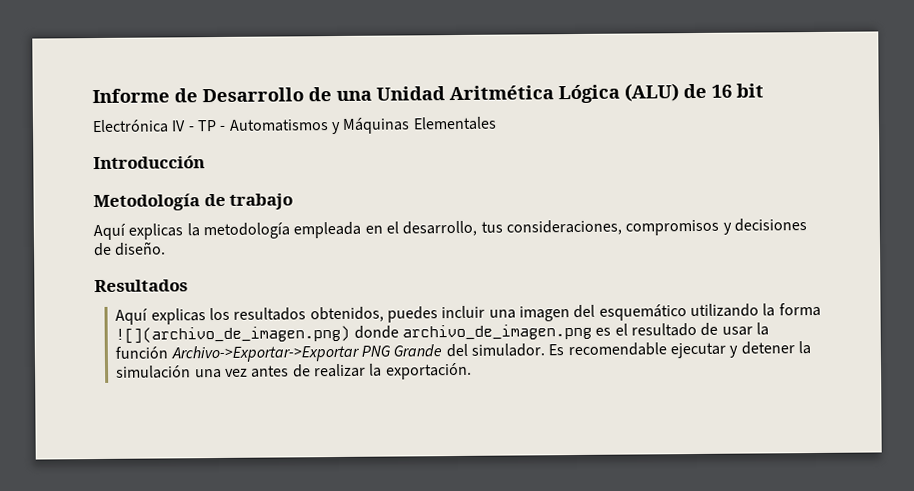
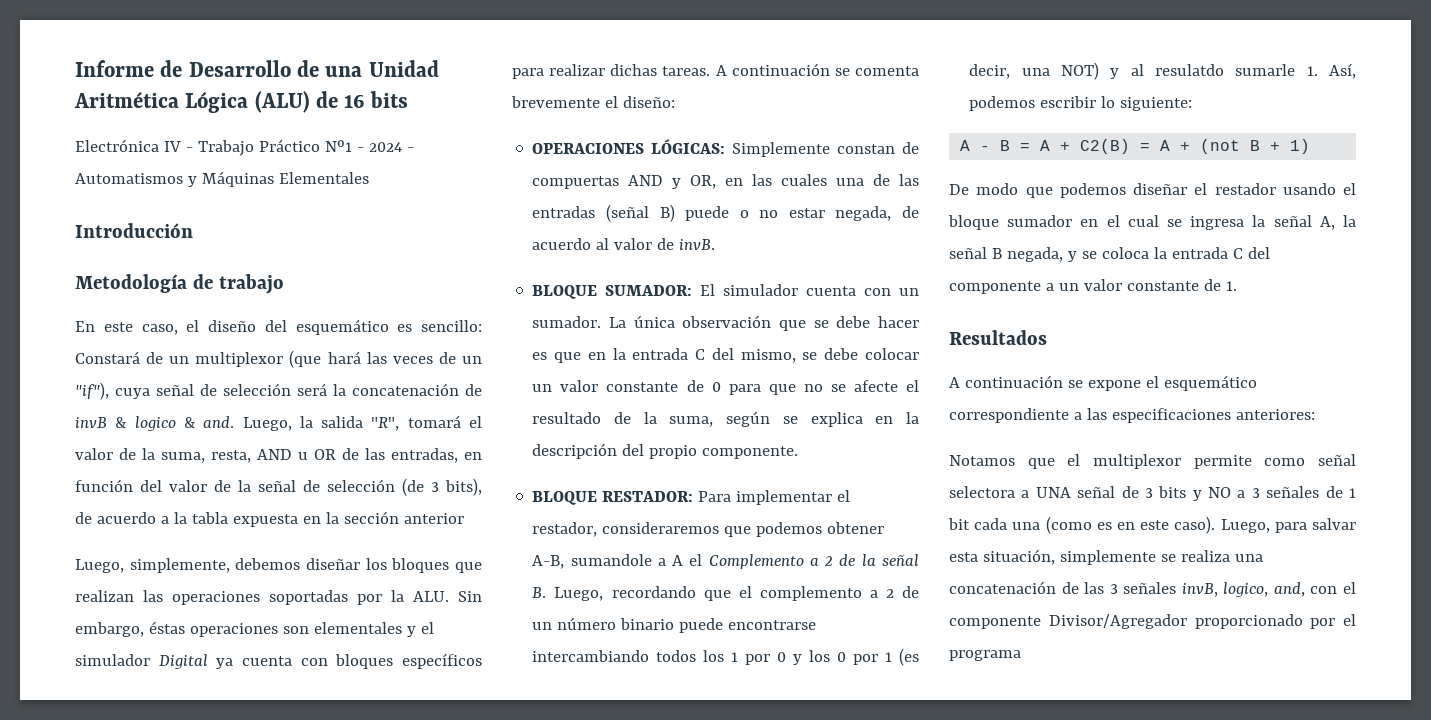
[736,83,764,98] bit -> [369,91,408,108] bits
[196,120,217,132] TP -> [197,139,402,156] Trabajo Práctico Nº1 - 2024
[93,218,807,241] [93,241,167,257] [94,279,188,293] [115,302,821,325] [115,322,769,344] [115,341,811,363] [115,362,472,380] Aquí explicas la metodología empleada en el desarrollo, tus consideraciones, compromisos y decisiones de diseño. // Resultados // Aquí explicas los resultados obtenidos, puedes incluir una imagen del esquemático utilizando la forma ![](archivo_de_imagen.png) donde archivo_de_imagen.png es el resultado de usar la función Archivo->Exportar->Exportar PNG Grande del simulador. Es recomendable ejecutar y detener la simulación una vez antes de realizar la exportación. -> [75,319,482,335] [75,350,482,368] [75,382,482,400] [75,415,483,431] [75,448,482,463] [75,478,482,496] [75,511,464,527] [75,558,483,573] [75,590,482,605] [75,621,434,637] [75,653,482,669] [512,63,919,79] [511,96,675,108] [532,139,919,157] [532,174,919,189] [532,204,919,222] [532,238,716,250] [532,284,919,299] [532,315,919,331] [532,348,919,363] [532,380,919,395] [532,411,919,427] [532,443,799,459] [532,490,851,505] [532,522,885,537] [532,554,919,569] [532,586,919,601] [532,617,817,633] [532,648,919,666] [969,62,1356,80] [969,96,1193,111] [960,139,1311,154] [949,183,1356,198] [948,215,1356,230] [949,247,1270,262] [949,279,1237,294] [949,330,1047,345] [949,375,1257,391] [949,408,1315,423] [949,454,1356,469] [949,486,1356,501] [948,516,1356,534] [949,549,1263,565] [949,581,1356,597] [949,614,1356,629] [949,650,1021,661] En este caso, el diseño del esquemático es sencillo: Constará de un multiplexor (que hará las veces de un "if"), cuya señal de selección será la concatenación de invB & logico & and. Luego, la salida "R", tomará el valor de la suma, resta, AND u OR de las entradas, en función del valor de la señal de selección (de 3 bits), de acuerdo a la tabla expuesta en la sección anterior // Luego, simplemente, debemos diseñar los bloques que realizan las operaciones soportadas por la ALU. Sin embargo, éstas operaciones son elementales y el simulador Digital ya cuenta con bloques específicos para realizar dichas tareas. A continuación se comenta brevemente el diseño: // OPERACIONES LÓGICAS: Simplemente constan de compuertas AND y OR, en las cuales una de las entradas (señal B) puede o no estar negada, de acuerdo al valor de invB. // BLOQUE SUMADOR: El simulador cuenta con un sumador. La única observación que se debe hacer es que en la entrada C del mismo, se debe colocar un valor constante de 0 para que no se afecte el resultado de la suma, según se explica en la descripción del propio componente. // BLOQUE RESTADOR: Para implementar el restador, consideraremos que podemos obtener A-B, sumandole a A el Complemento a 2 de la señal B. Luego, recordando que el complemento a 2 de un número binario puede encontrarse intercambiando todos los 1 por 0 y los 0 por 1 (es decir, una NOT) y al resulatdo sumarle 1. Así, podemos escribir lo siguiente: // A - B = A + C2(B) = A + (not B + 1) // De modo que podemos diseñar el restador usando el bloque sumador en el cual se ingresa la señal A, la señal B negada, y se coloca la entrada C del componente a un valor constante de 1. // Resultados // A continuación se expone el esquemático correspondiente a las especificaciones anteriores: // Notamos que el multiplexor permite como señal selectora a UNA señal de 3 bits y NO a 3 señales de 1 bit cada una (como es en este caso). Luego, para salvar esta situación, simplemente se realiza una concatenación de las 3 señales invB, logico, and, con el componente Divisor/Agregador proporcionado por el programa

